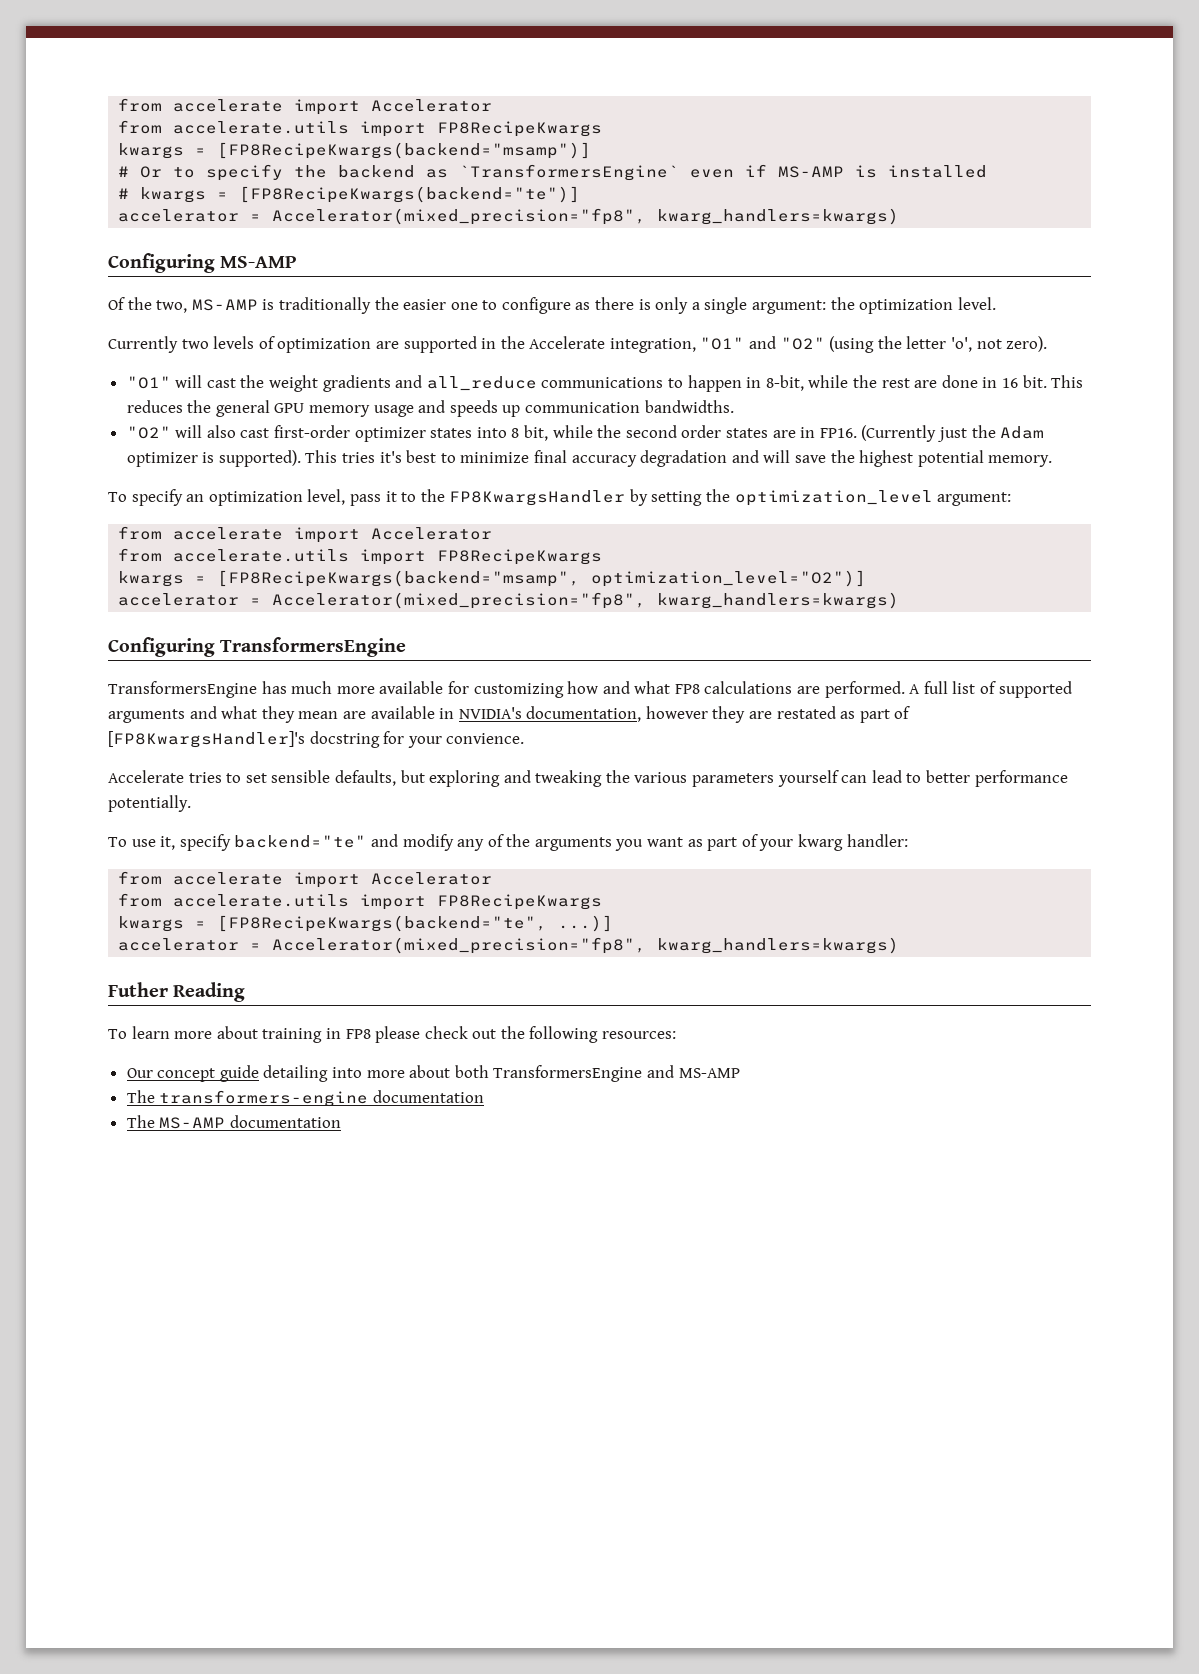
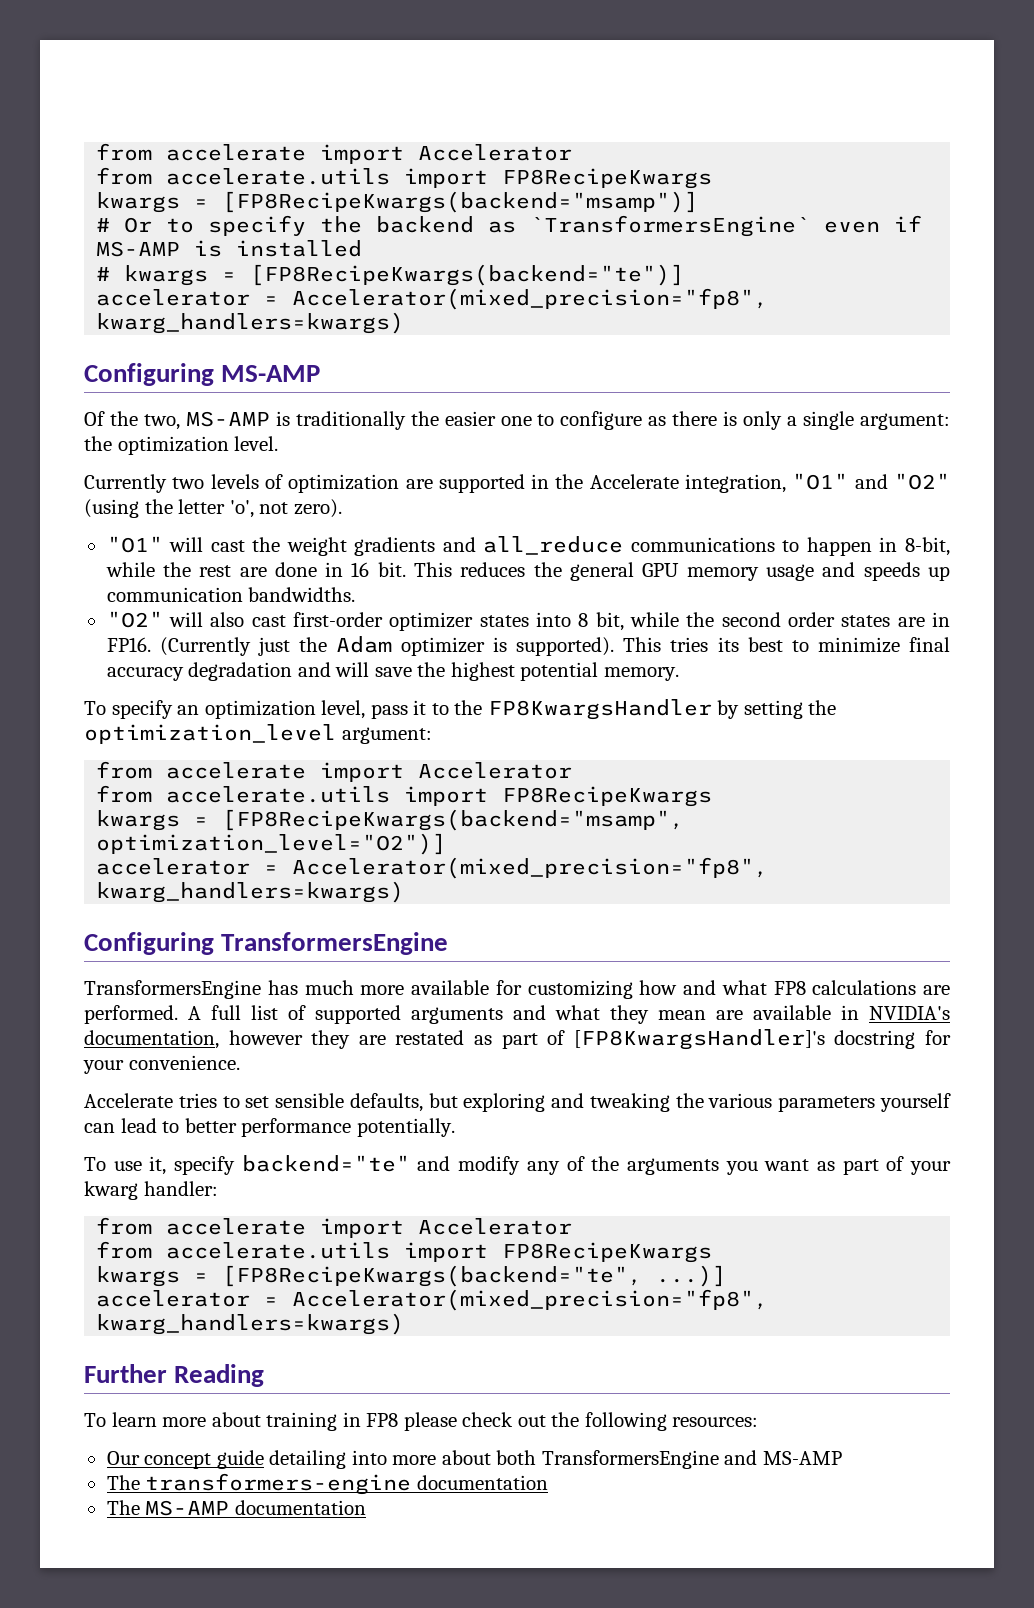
[379,451,402,463] it's -> [717,637,739,652] its
[446,733,525,744] convience. -> [128,1055,240,1070] convenience.
[108,982,168,997] Futher -> [84,1364,167,1383] Further

